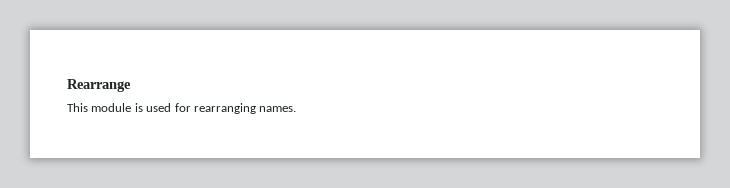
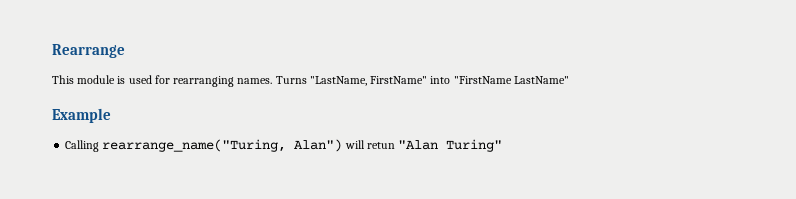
(297, 109) none -> [275,76,569,86] [52,108,111,123] [65,139,503,152] Turns "LastName, FirstName" into "FirstName LastName" // Example // Calling rearrange_name("Turing, Alan") will retun "Alan Turing"

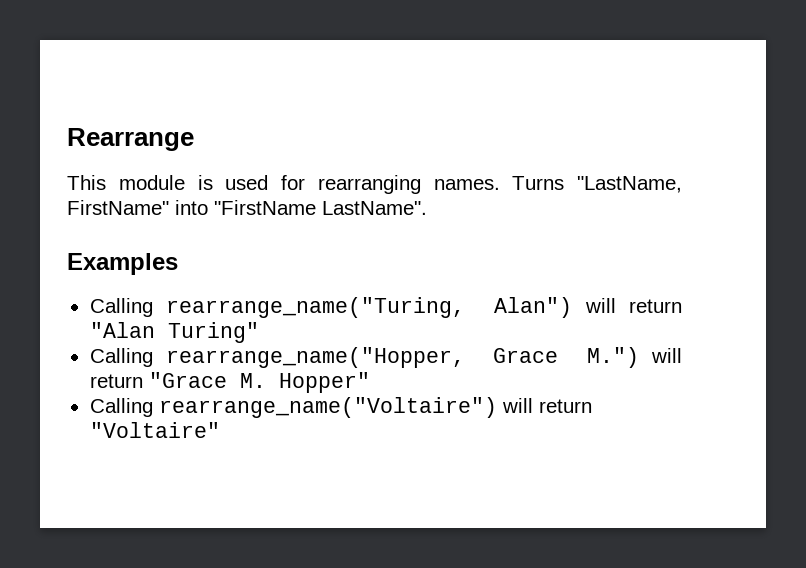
[513,76,569,84] [52,108,111,123] LastName" // Example -> [322,201,427,215] [67,253,178,275] LastName". // Examples
[366,142,395,149] retun -> [629,299,683,313] return
(503, 145) none -> [89,347,683,368] [89,372,370,393] [89,397,592,418] [89,422,220,438] // Calling rearrange_name("Hopper, Grace M.") will return "Grace M. Hopper" // Calling rearrange_name("Voltaire") will return "Voltaire"

